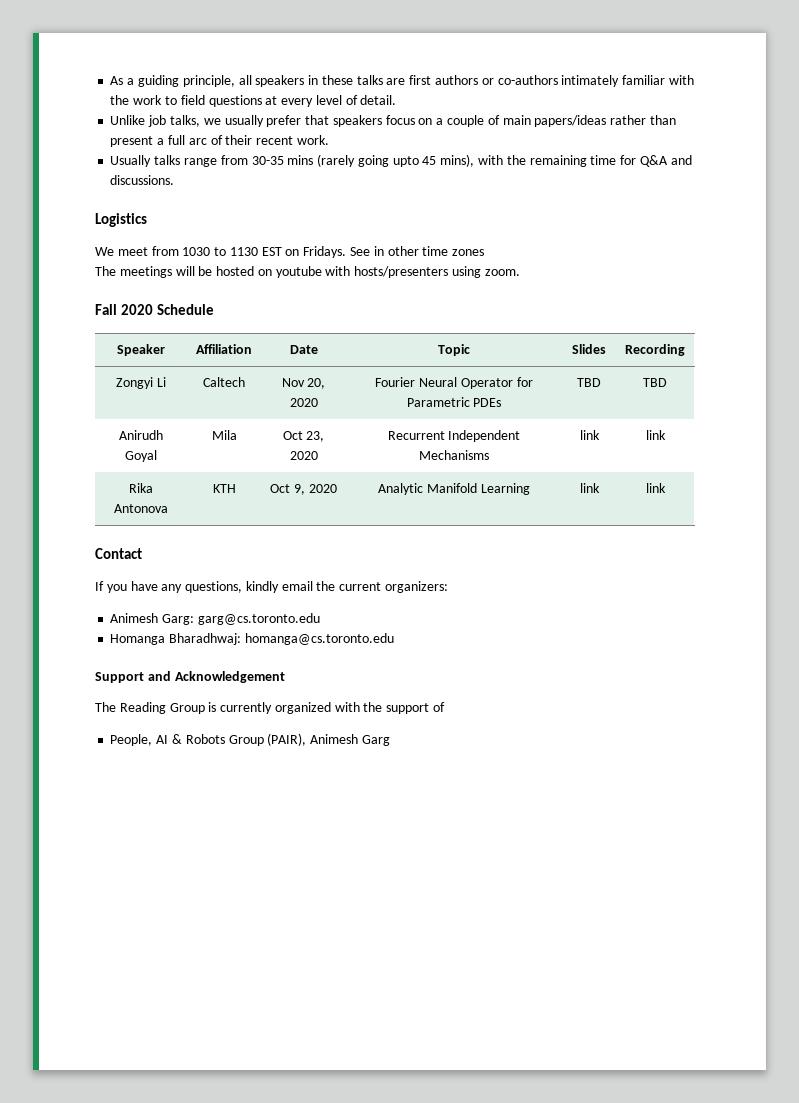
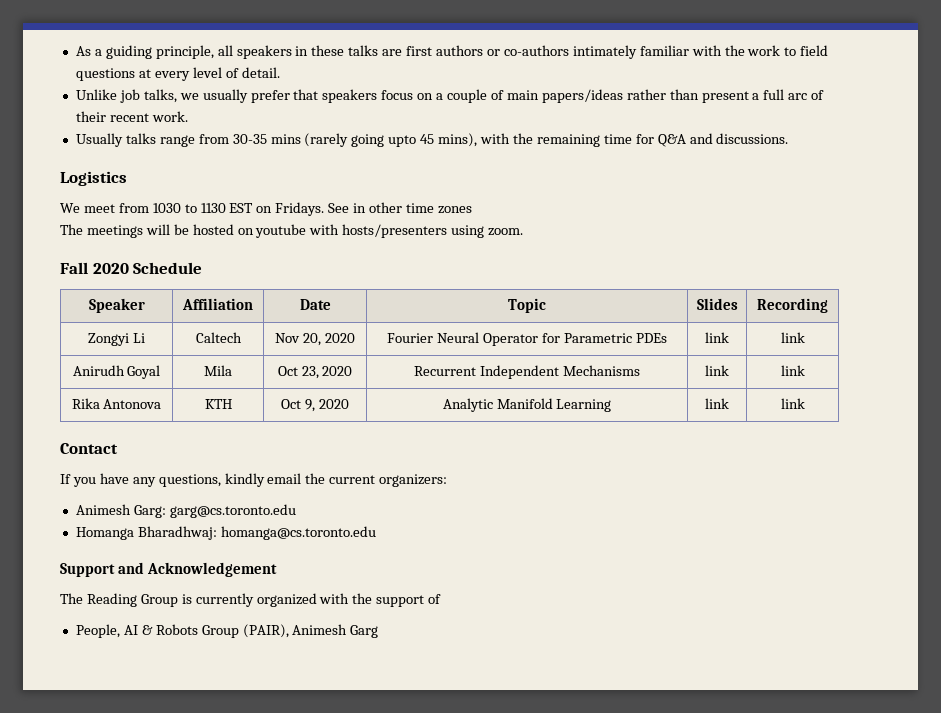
[577,378,601,387] [643,378,667,387] TBD | TBD -> [705,332,729,343] [780,332,805,343] link | link

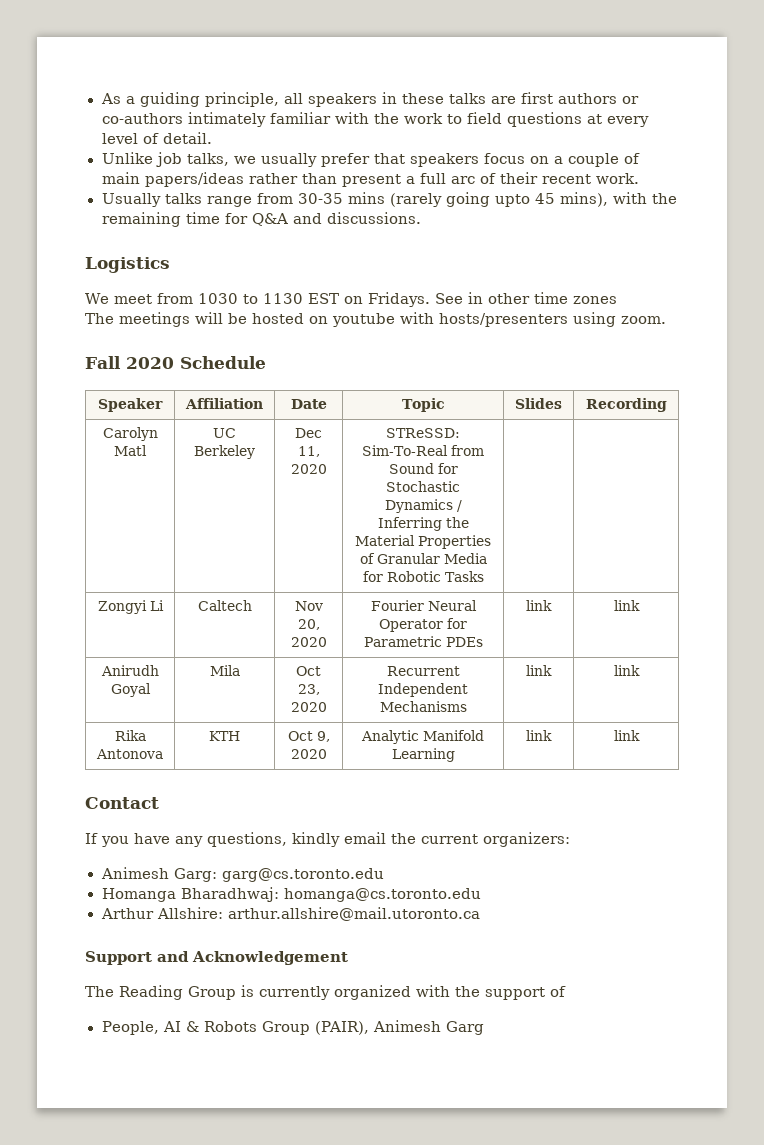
(828, 305) none -> [102,427,158,441] [114,445,147,456] [213,428,236,438] [194,445,255,459] [295,428,322,438] [297,446,320,457] [290,464,327,474] [386,428,460,438] [362,445,484,456] [388,463,458,474] [386,481,460,492] [384,499,462,513] [377,517,469,531] [355,535,491,549] [359,553,487,564] [362,571,484,582] // Carolyn Matl | UC Berkeley | Dec 11, 2020 | STReSSD: Sim-To-Real from Sound for Stochastic Dynamics / Inferring the Material Properties of Granular Media for Robotic Tasks | |
(376, 533) none -> [100,907,481,921] // Arthur Allshire: arthur.allshire@mail.utoronto.ca

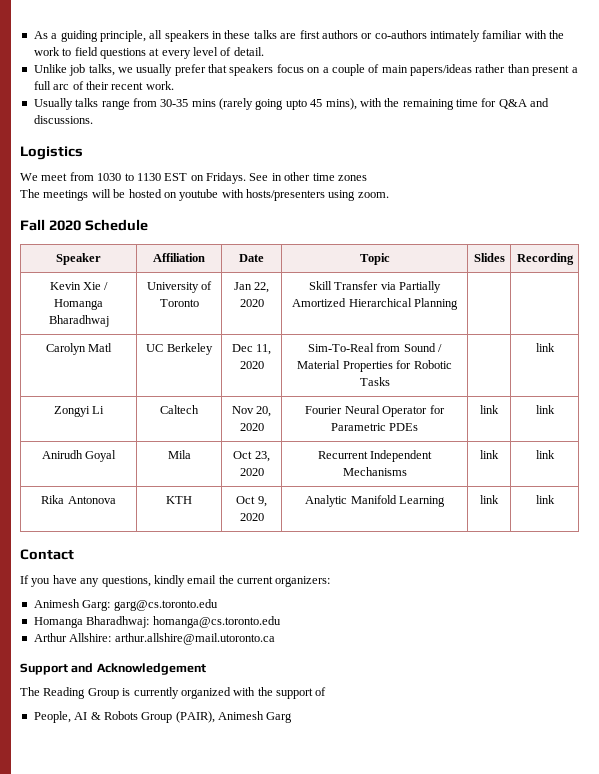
(667, 405) none -> [49,282,109,290] [54,299,103,310] [48,315,109,327] [146,281,213,293] [159,299,199,307] [233,282,270,293] [239,299,264,307] [308,281,442,293] [292,298,458,310] // Kevin Xie / Homanga Bharadhwaj | University of Toronto | Jan 22, 2020 | Skill Transfer via Partially Amortized Hierarchical Planning | |
[386,428,460,438] STReSSD: -> (264, 365) none
[437,463,458,474] [386,481,460,492] [384,499,462,513] [377,517,469,531] [355,535,491,549] [359,553,487,564] for Stochastic Dynamics / Inferring the Material Properties of Granular Media -> [438,344,443,352] [297,360,393,372] / Material Properties
(484, 576) none -> [535,343,555,352] link

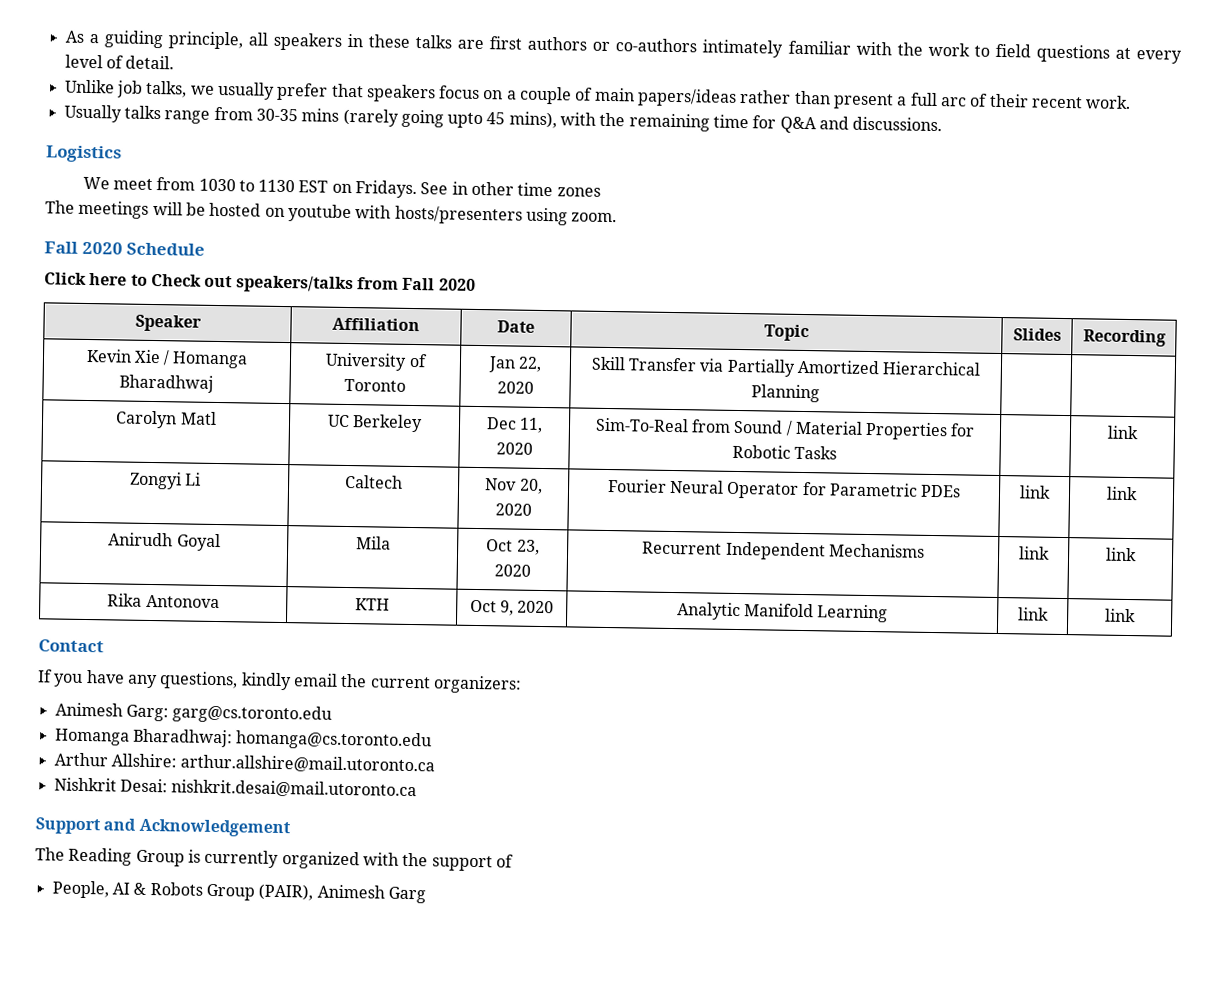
(148, 225) none -> [44,272,476,294] // Click here to Check out speakers/talks from Fall 2020
(275, 639) none -> [53,777,418,799] // Nishkrit Desai: nishkrit.desai@mail.utoronto.ca

